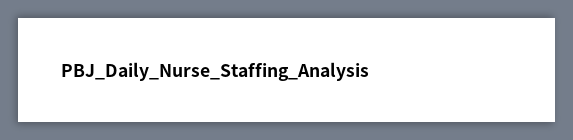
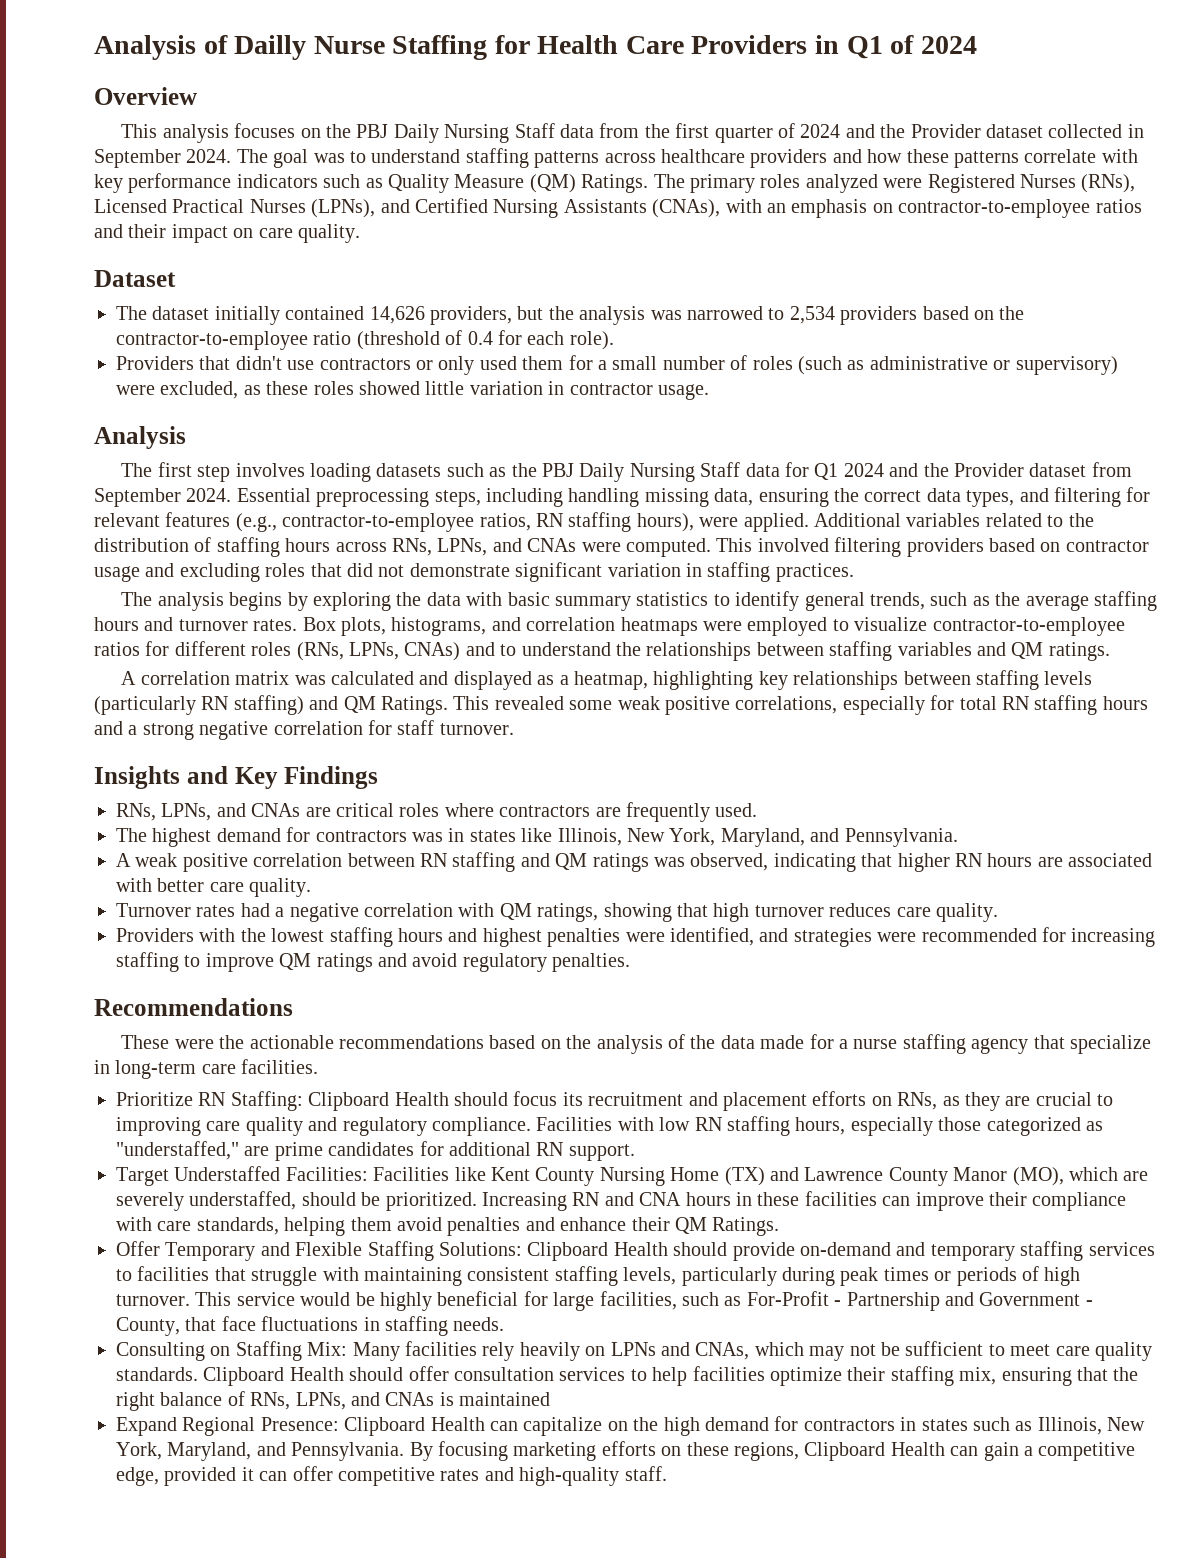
[61,62,369,81] PBJ_Daily_Nurse_Staffing_Analysis -> [94,35,977,60] [94,87,197,105] [121,123,1144,143] [94,148,1138,168] [94,173,1136,193] [94,198,1142,218] [94,224,360,243] [94,270,176,287] [116,306,1025,325] [116,330,614,350] [116,355,1118,375] [116,381,709,400] [94,426,186,449] [121,462,1132,482] [94,487,1151,507] [94,512,1094,532] [94,537,1149,557] [94,562,854,582] [121,591,1157,611] [94,617,1125,636] [94,641,1110,661] [121,670,1093,690] [94,695,1148,715] [94,720,514,740] [94,766,379,789] [116,802,758,822] [116,827,958,847] [116,852,1153,872] [116,878,312,897] [116,903,998,922] [116,927,1156,947] [116,952,631,972] [94,998,293,1016] [121,1034,1151,1054] [94,1059,319,1079] [116,1091,1114,1111] [116,1116,1103,1136] [116,1141,635,1161] [116,1166,1149,1186] [116,1191,1127,1211] [116,1217,780,1236] [116,1241,1155,1261] [116,1266,1081,1286] [116,1291,1093,1311] [116,1316,505,1336] [116,1341,1152,1361] [116,1366,1139,1386] [116,1391,551,1411] [116,1416,1146,1436] [116,1441,1136,1461] [116,1466,667,1486] Analysis of Dailly Nurse Staffing for Health Care Providers in Q1 of 2024 // Overview // This analysis focuses on the PBJ Daily Nursing Staff data from the first quarter of 2024 and the Provider dataset collected in September 2024. The goal was to understand staffing patterns across healthcare providers and how these patterns correlate with key performance indicators such as Quality Measure (QM) Ratings. The primary roles analyzed were Registered Nurses (RNs), Licensed Practical Nurses (LPNs), and Certified Nursing Assistants (CNAs), with an emphasis on contractor-to-employee ratios and their impact on care quality. // Dataset // The dataset initially contained 14,626 providers, but the analysis was narrowed to 2,534 providers based on the contractor-to-employee ratio (threshold of 0.4 for each role). // Providers that didn't use contractors or only used them for a small number of roles (such as administrative or supervisory) were excluded, as these roles showed little variation in contractor usage. // Analysis // The first step involves loading datasets such as the PBJ Daily Nursing Staff data for Q1 2024 and the Provider dataset from September 2024. Essential preprocessing steps, including handling missing data, ensuring the correct data types, and filtering for relevant features (e.g., contractor-to-employee ratios, RN staffing hours), were applied. Additional variables related to the distribution of staffing hours across RNs, LPNs, and CNAs were computed. This involved filtering providers based on contractor usage and excluding roles that did not demonstrate significant variation in staffing practices. // The analysis begins by exploring the data with basic summary statistics to identify general trends, such as the average staffing hours and turnover rates. Box plots, histograms, and correlation heatmaps were employed to visualize contractor-to-employee ratios for different roles (RNs, LPNs, CNAs) and to understand the relationships between staffing variables and QM ratings. // A correlation matrix was calculated and displayed as a heatmap, highlighting key relationships between staffing levels (particularly RN staffing) and QM Ratings. This revealed some weak positive correlations, especially for total RN staffing hours and a strong negative correlation for staff turnover. // Insights and Key Findings // RNs, LPNs, and CNAs are critical roles where contractors are frequently used. // The highest demand for contractors was in states like Illinois, New York, Maryland, and Pennsylvania. // A weak positive correlation between RN staffing and QM ratings was observed, indicating that higher RN hours are associated with better care quality. // Turnover rates had a negative correlation with QM ratings, showing that high turnover reduces care quality. // Providers with the lowest staffing hours and highest penalties were identified, and strategies were recommended for increasing staffing to improve QM ratings and avoid regulatory penalties. // Recommendations // These were the actionable recommendations based on the analysis of the data made for a nurse staffing agency that specialize in long-term care facilities. // Prioritize RN Staffing: Clipboard Health should focus its recruitment and placement efforts on RNs, as they are crucial to improving care quality and regulatory compliance. Facilities with low RN staffing hours, especially those categorized as "understaffed," are prime candidates for additional RN support. // Target Understaffed Facilities: Facilities like Kent County Nursing Home (TX) and Lawrence County Manor (MO), which are severely understaffed, should be prioritized. Increasing RN and CNA hours in these facilities can improve their compliance with care standards, helping them avoid penalties and enhance their QM Ratings. // Offer Temporary and Flexible Staffing Solutions: Clipboard Health should provide on-demand and temporary staffing services to facilities that struggle with maintaining consistent staffing levels, particularly during peak times or periods of high turnover. This service would be highly beneficial for large facilities, such as For-Profit - Partnership and Government - County, that face fluctuations in staffing needs. // Consulting on Staffing Mix: Many facilities rely heavily on LPNs and CNAs, which may not be sufficient to meet care quality standards. Clipboard Health should offer consultation services to help facilities optimize their staffing mix, ensuring that the right balance of RNs, LPNs, and CNAs is maintained // Expand Regional Presence: Clipboard Health can capitalize on the high demand for contractors in states such as Illinois, New York, Maryland, and Pennsylvania. By focusing marketing efforts on these regions, Clipboard Health can gain a competitive edge, provided it can offer competitive rates and high-quality staff.

